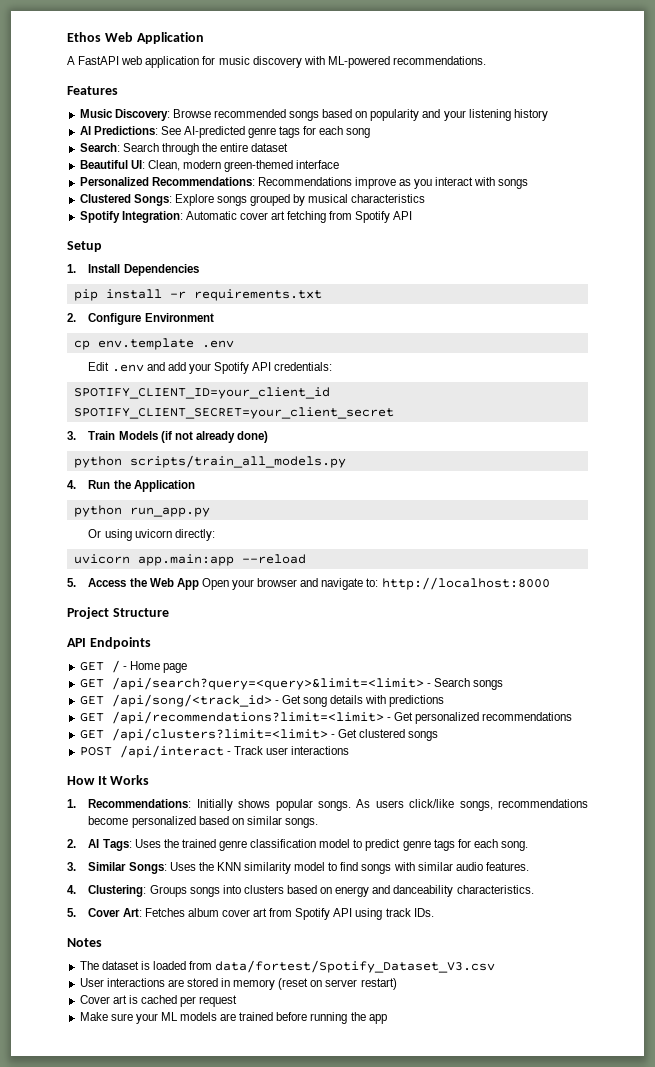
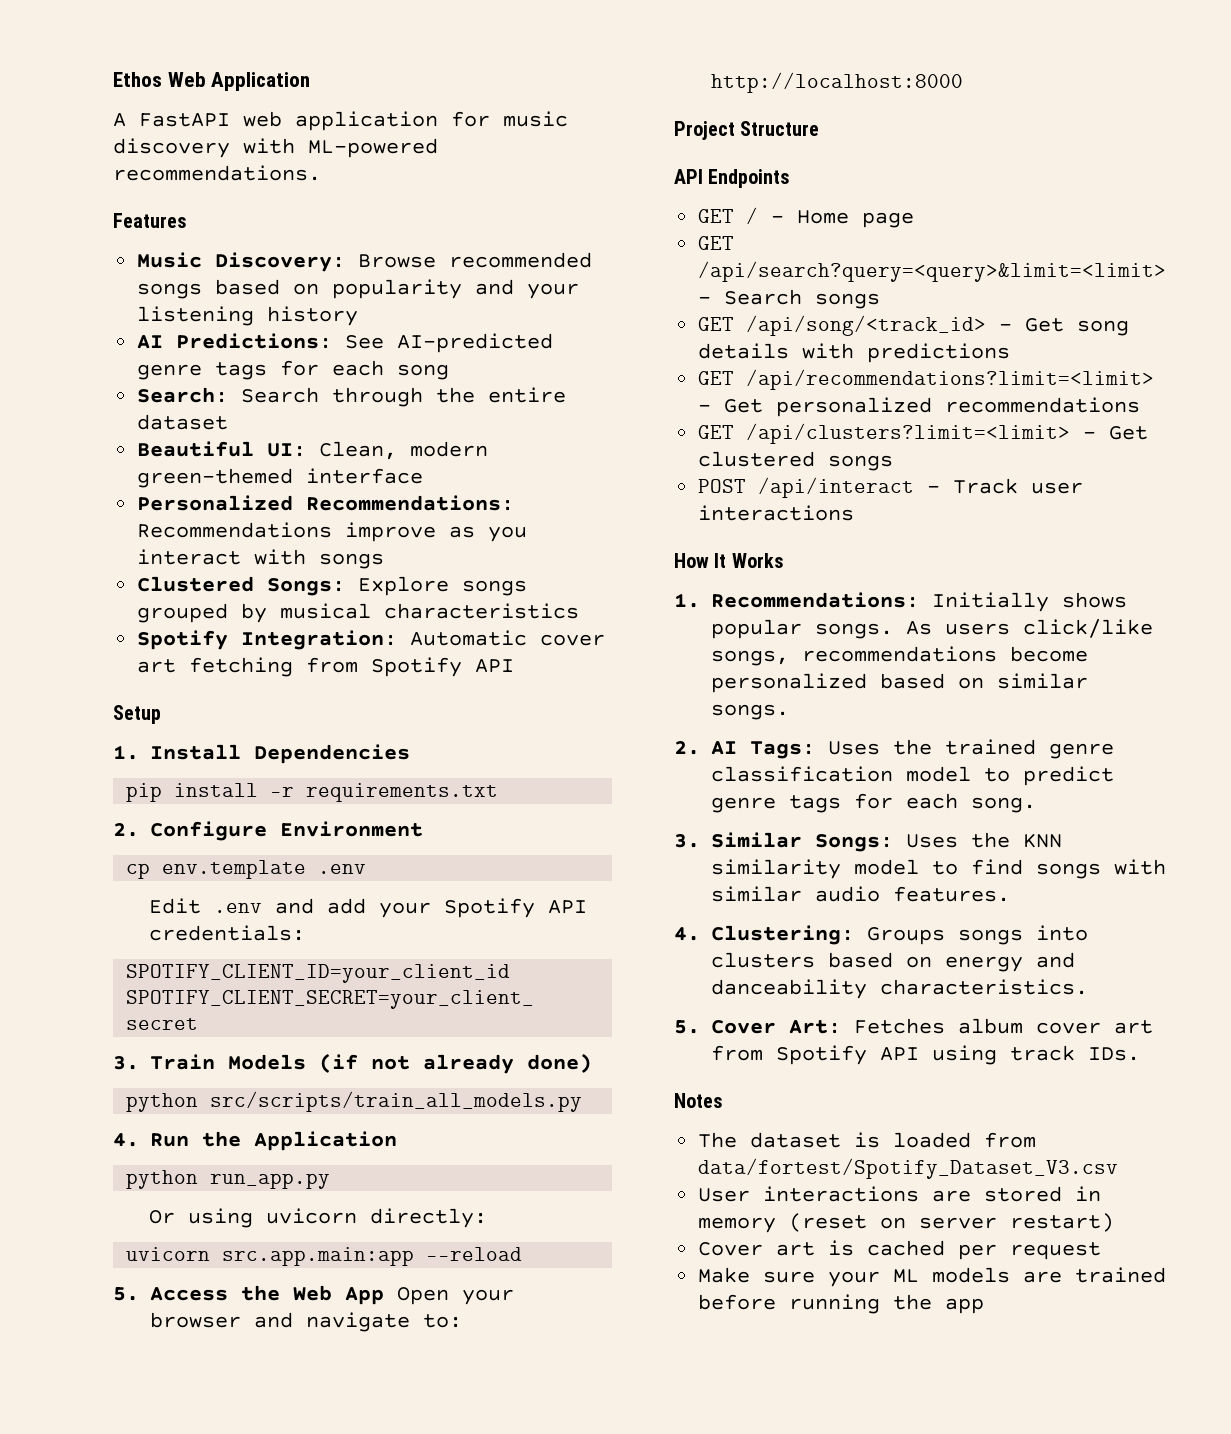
[129,455,346,468] scripts/train_all_models.py -> [210,1091,583,1112] src/scripts/train_all_models.py
[137,554,234,566] app.main:app -> [222,1247,415,1266] src.app.main:app

